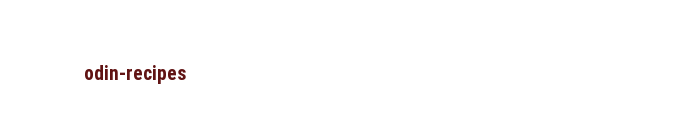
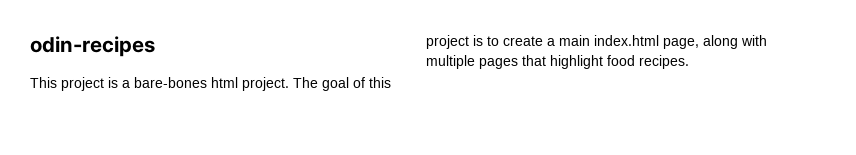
(186, 74) none -> [30,77,391,91] [426,35,767,49] [426,55,689,69] // This project is a bare-bones html project. The goal of this project is to create a main index.html page, along with multiple pages that highlight food recipes.

